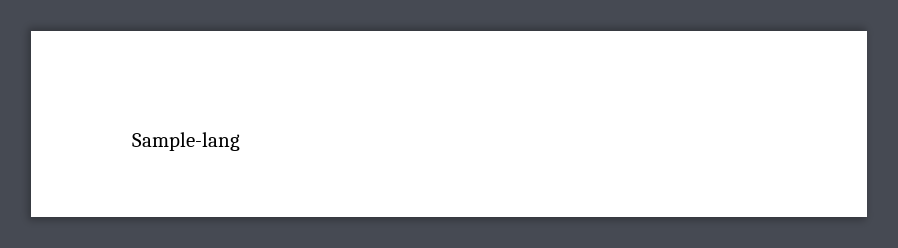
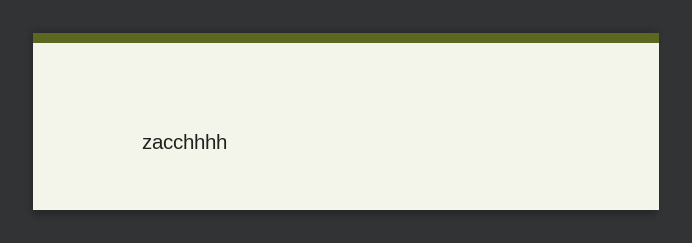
[132,132,240,151] Sample-lang -> [142,134,227,149] zacchhhh

